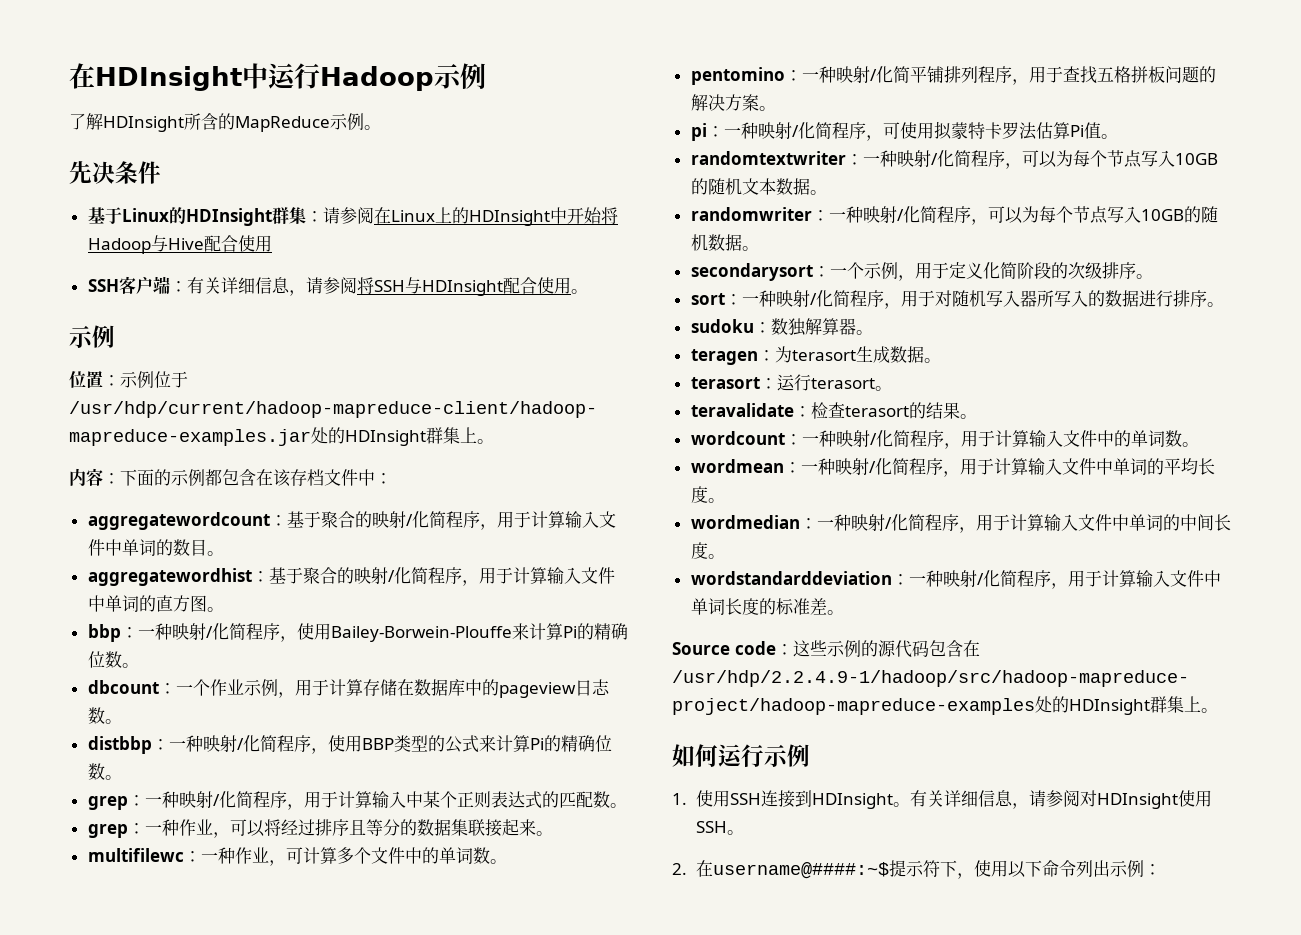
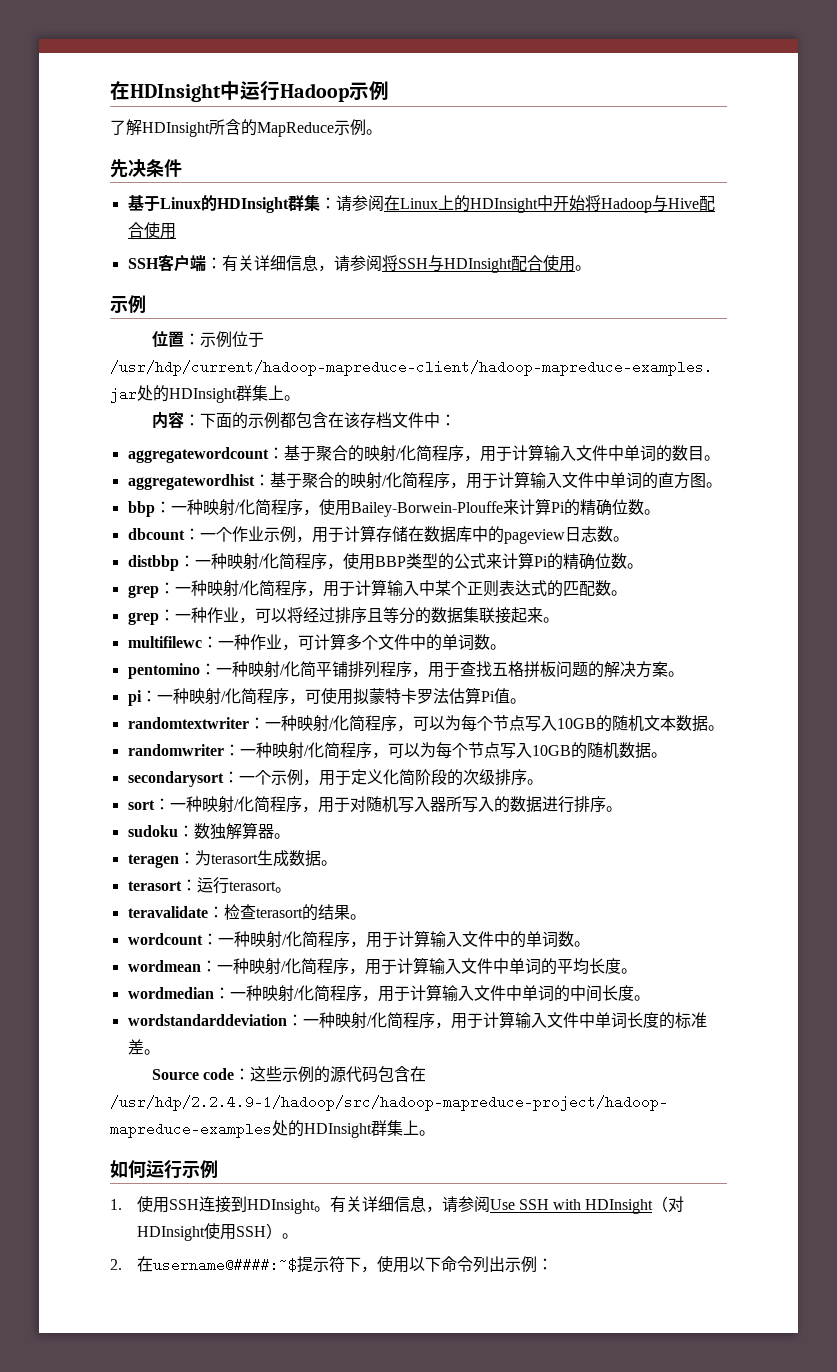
(1081, 798) none -> [489,1196,669,1214] Use SSH with HDInsight（
(728, 827) none -> [265,1223,282,1239] ）

